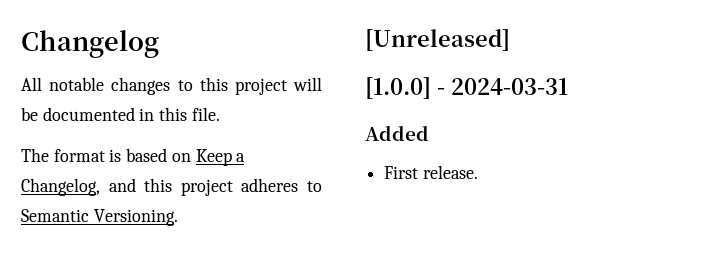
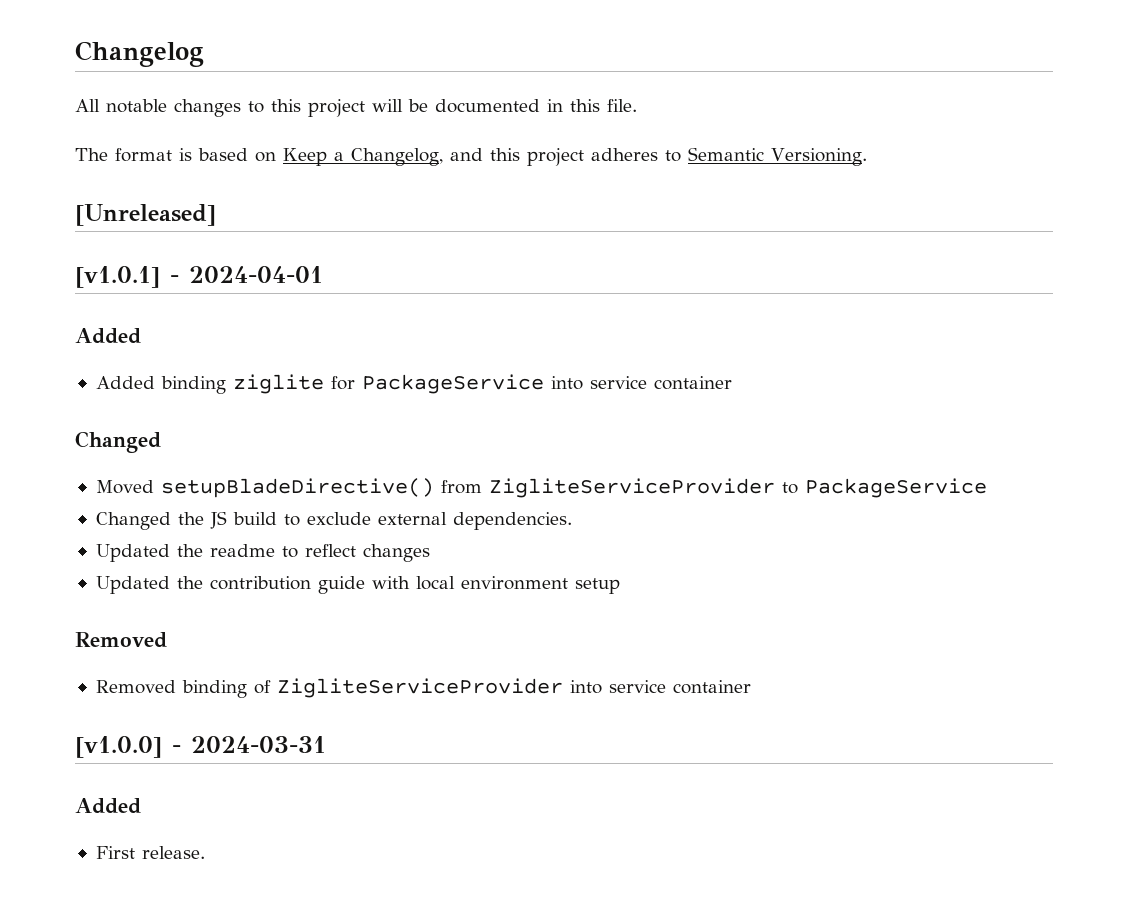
[365,77,431,99] [1.0.0] -> [75,266,323,288] [75,328,141,344] [95,374,732,394] [75,431,161,453] [95,478,987,498] [95,511,572,530] [95,544,430,562] [95,576,620,594] [75,632,167,648] [95,678,751,698] [75,736,162,758] [v1.0.1] - 2024-04-01 // Added // Added binding ziglite for PackageService into service container // Changed // Moved setupBladeDirective() from ZigliteServiceProvider to PackageService // Changed the JS build to exclude external dependencies. // Updated the readme to reflect changes // Updated the contribution guide with local environment setup // Removed // Removed binding of ZigliteServiceProvider into service container // [v1.0.0]

